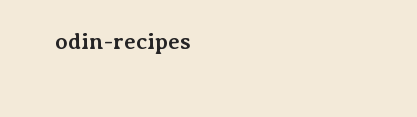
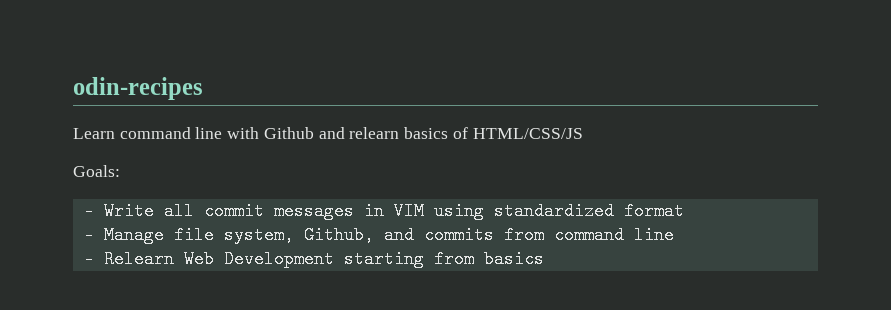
(191, 43) none -> [73,127,583,139] [73,165,120,177] [83,202,684,220] [83,226,674,244] [83,250,544,268] // Learn command line with Github and relearn basics of HTML/CSS/JS // Goals: // - Write all commit messages in VIM using standardized format // - Manage file system, Github, and commits from command line // - Relearn Web Development starting from basics

